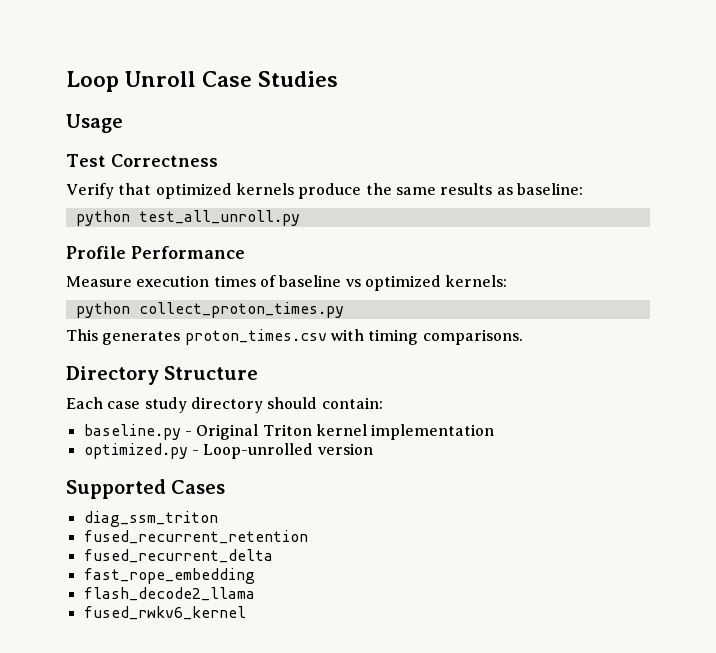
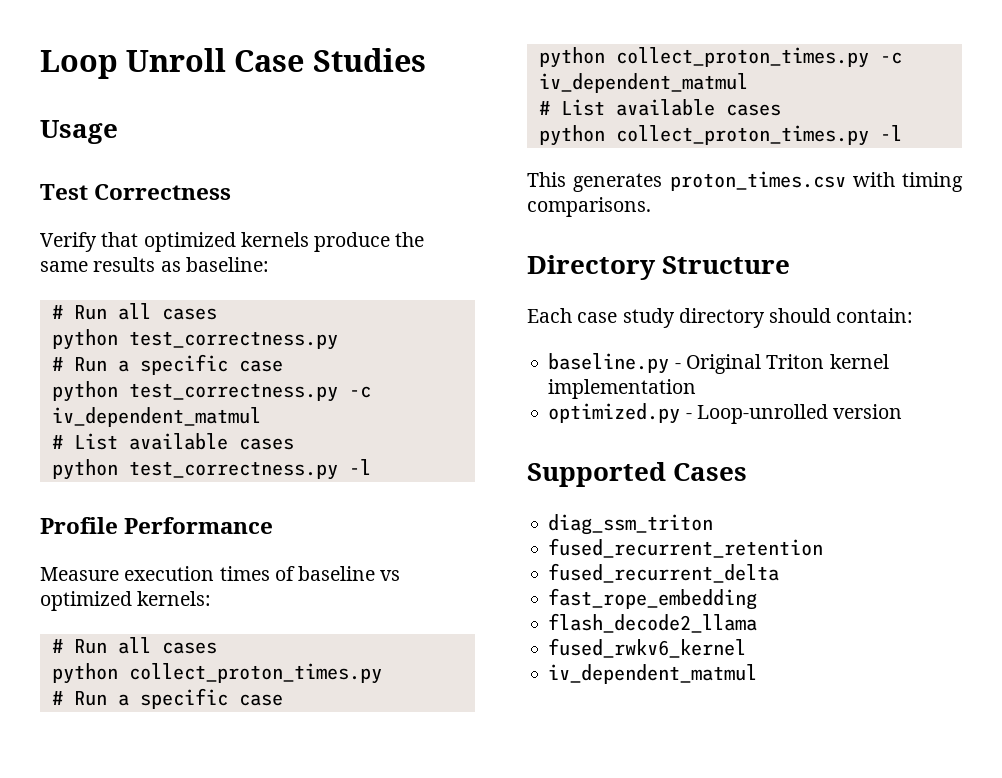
[75,210,300,226] python test_all_unroll.py -> [51,303,217,320] [51,329,338,350] [51,354,283,375] [51,381,371,402] [51,407,261,427] [51,433,294,450] [51,459,371,480] # Run all cases // python test_correctness.py // # Run a specific case // python test_correctness.py -c iv_dependent_matmul // # List available cases // python test_correctness.py -l
[75,302,344,318] python collect_proton_times.py -> [51,637,217,654] [51,663,382,684] [51,688,283,709] [538,47,902,68] [538,73,748,93] [538,99,781,116] [538,125,902,146] # Run all cases // python collect_proton_times.py // # Run a specific case // python collect_proton_times.py -c iv_dependent_matmul // # List available cases // python collect_proton_times.py -l
(246, 613) none -> [548,664,758,684] // iv_dependent_matmul

